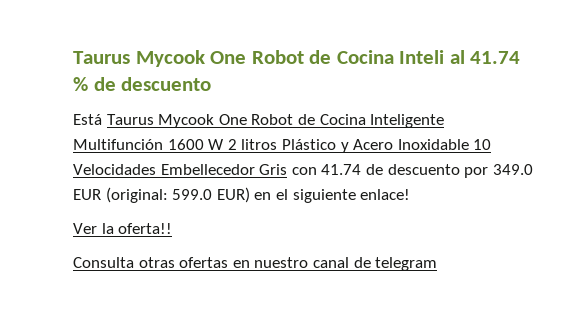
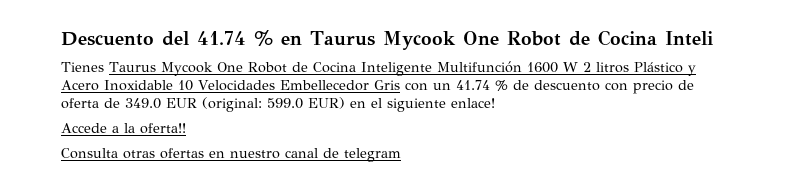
(73, 57) none -> [61,29,302,46] Descuento del 41.74 % en
[449,50,521,64] [73,77,212,91] [73,114,102,125] al 41.74 % de descuento // Está -> [61,62,104,72] // Tienes
[321,164,489,178] 41.74 de descuento por -> [432,80,694,94] [61,98,120,109] un 41.74 % de descuento con precio de oferta de
[73,223,97,234] Ver -> [61,123,119,133] Accede a

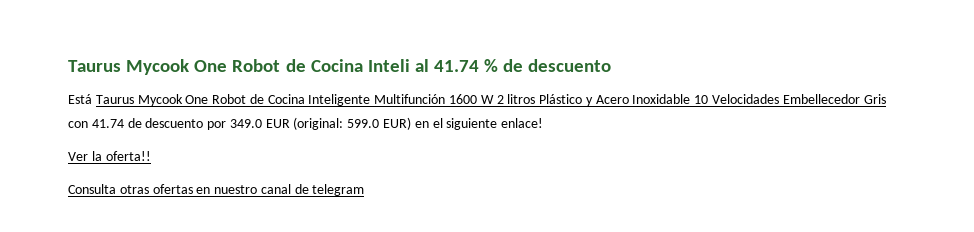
[61,29,302,46] Descuento del 41.74 % en -> (68, 66) none
[61,62,104,72] // Tienes -> [414,59,612,72] [68,94,92,104] al 41.74 % de descuento // Está
[432,80,694,94] [61,98,120,109] un 41.74 % de descuento con precio de oferta de -> [91,118,227,130] 41.74 de descuento por
[61,123,119,133] Accede a -> [68,152,88,161] Ver

